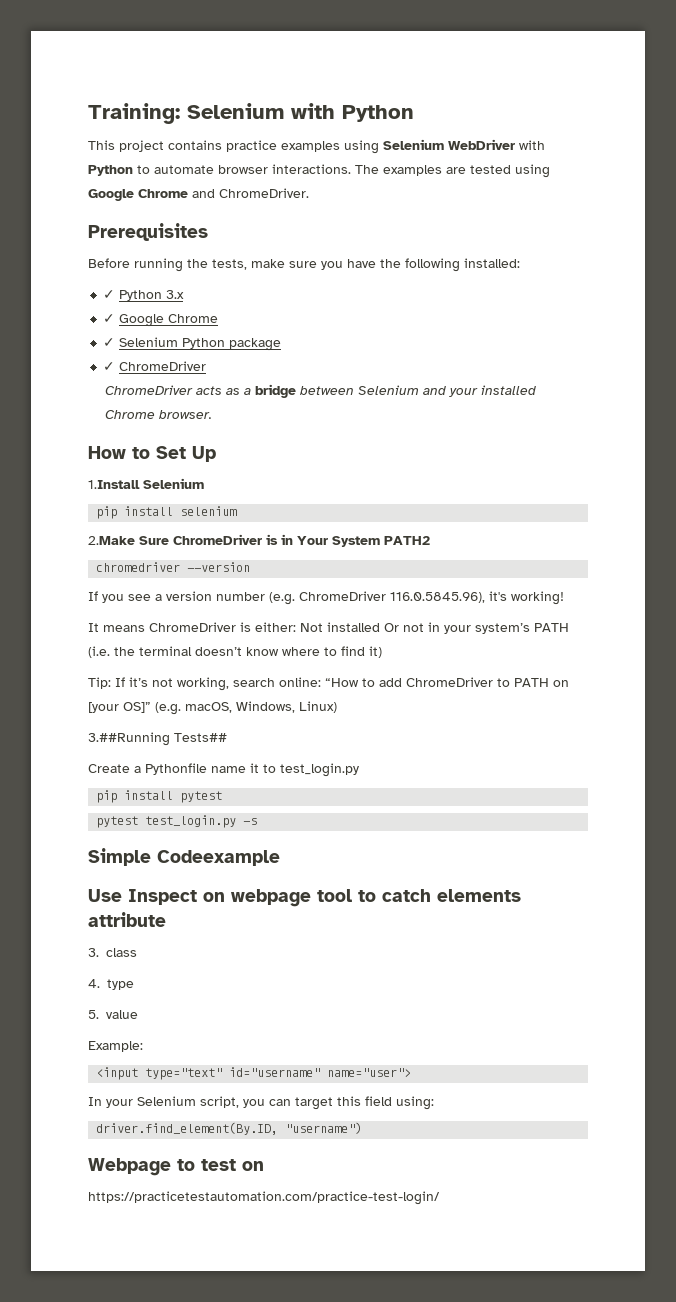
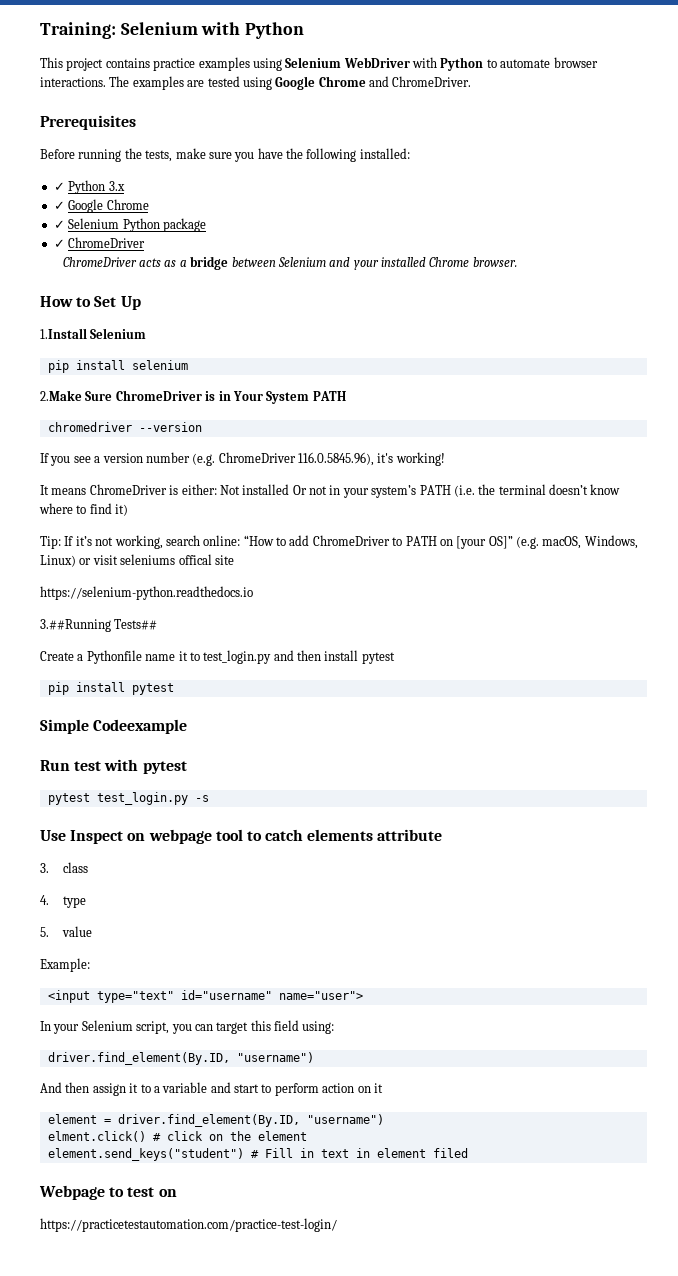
[384,536,430,545] PATH2 -> [312,391,346,401] PATH
(337, 707) none -> [79,554,234,565] [40,586,253,600] or visit seleniums offical site // https://selenium-python.readthedocs.io
(359, 770) none -> [273,650,395,664] and then install pytest
(223, 797) none -> [40,719,188,734] [40,759,187,774] // Simple Codeexample // Run test with pytest
[88,848,280,866] // Simple Codeexample -> (209, 798) none
(363, 1128) none -> [40,1082,383,1096] [47,1114,384,1127] [47,1131,307,1142] [47,1148,468,1161] // And then assign it to a variable and start to perform action on it // element = driver.find_element(By.ID, "username") // elment.click() # click on the element // element.send_keys("student") # Fill in text in element filed

